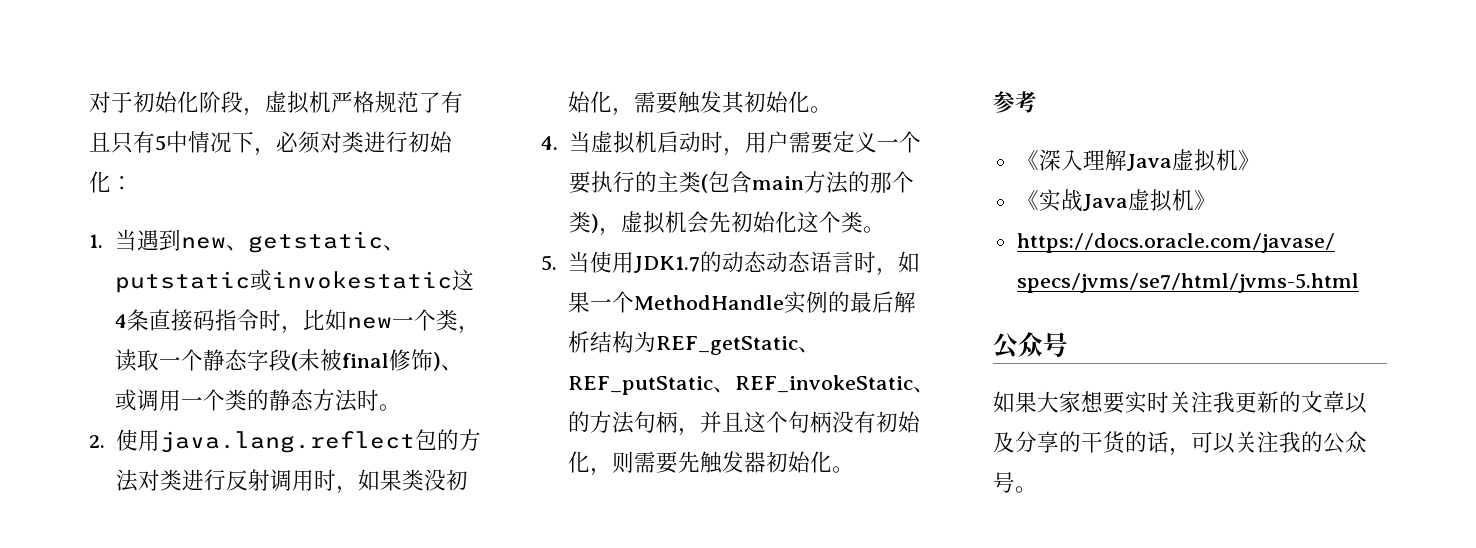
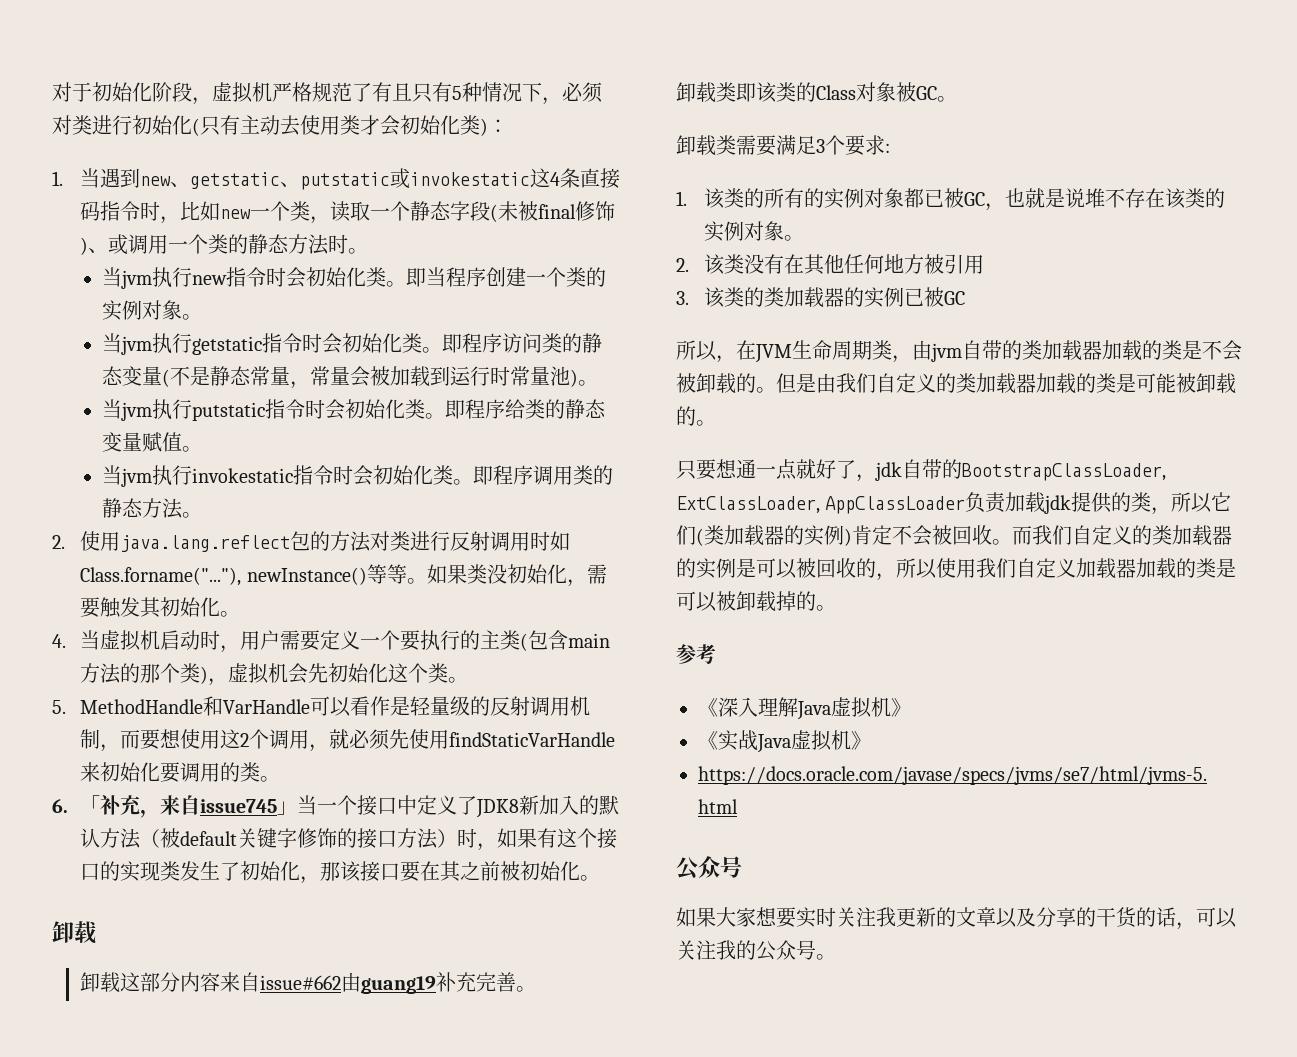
[166,131,188,153] 中 -> [462,82,482,102] 种
(111, 182) none -> [192,115,488,136] (只有主动去使用类才会初始化类)
(401, 407) none -> [102,267,607,289] [102,300,203,321] [102,333,603,355] [102,366,599,389] [102,399,607,421] [102,432,203,452] [102,465,614,487] [102,498,203,519] // 当jvm执行new指令时会初始化类。即当程序创建一个类的实例对象。 // 当jvm执行getstatic指令时会初始化类。即程序访问类的静态变量(不是静态常量，常量会被加载到运行时常量池)。 // 当jvm执行putstatic指令时会初始化类。即程序给类的静态变量赋值。 // 当jvm执行invokestatic指令时会初始化类。即程序调用类的静态方法。
[335,486,358,494] ， -> [550,531,571,551] [80,564,427,586] 如Class.forname("..."), newInstance()等等。
[567,251,920,276] [567,291,916,314] [567,331,820,355] [567,375,935,395] [567,411,921,436] [567,451,832,476] 当使用JDK1.7的动态动态语言时，如果一个MethodHandle实例的最后解析结构为REF_getStatic、REF_putStatic、REF_invokeStatic、的方法句柄，并且这个句柄没有初始化，则需要先触发器初始化 -> [80,696,591,717] [80,729,616,752] [80,762,281,783] [52,795,620,818] [80,828,618,851] [80,861,601,884] [52,921,97,944] [80,972,537,994] [676,82,957,103] [676,135,890,156] [676,188,1226,211] [704,221,805,242] [676,254,985,275] [676,287,966,308] [676,340,1242,363] [676,373,1236,394] [676,406,716,426] [676,459,1166,482] [676,492,1232,515] [676,525,1232,546] [676,558,1236,581] [676,591,816,612] MethodHandle和VarHandle可以看作是轻量级的反射调用机制，而要想使用这2个调用，就必须先使用findStaticVarHandle来初始化要调用的类。 // 6.「补充，来自issue745」当一个接口中定义了JDK8新加入的默认方法（被default关键字修饰的接口方法）时，如果有这个接口的实现类发生了初始化，那该接口要在其之前被初始化。 // 卸载 // 卸载这部分内容来自issue#662由guang19补充完善。 // 卸载类即该类的Class对象被GC。 // 卸载类需要满足3个要求: // 1.该类的所有的实例对象都已被GC，也就是说堆不存在该类的实例对象。 // 2.该类没有在其他任何地方被引用 // 3.该类的类加载器的实例已被GC // 所以，在JVM生命周期类，由jvm自带的类加载器加载的类是不会被卸载的。但是由我们自定义的类加载器加载的类是可能被卸载的。 // 只要想通一点就好了，jdk自带的BootstrapClassLoader, ExtClassLoader, AppClassLoader负责加载jdk提供的类，所以它们(类加载器的实例)肯定不会被回收。而我们自定义的类加载器的实例是可以被回收的，所以使用我们自定义加载器加载的类是可以被卸载掉的

